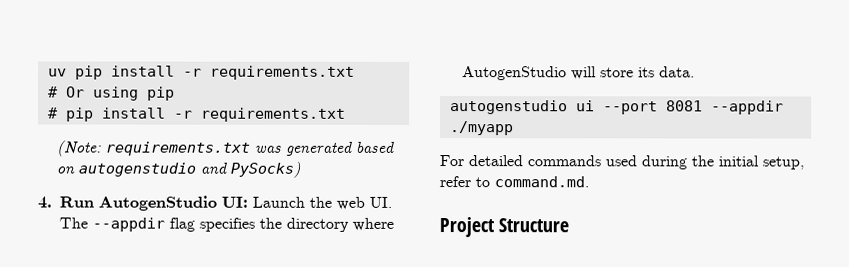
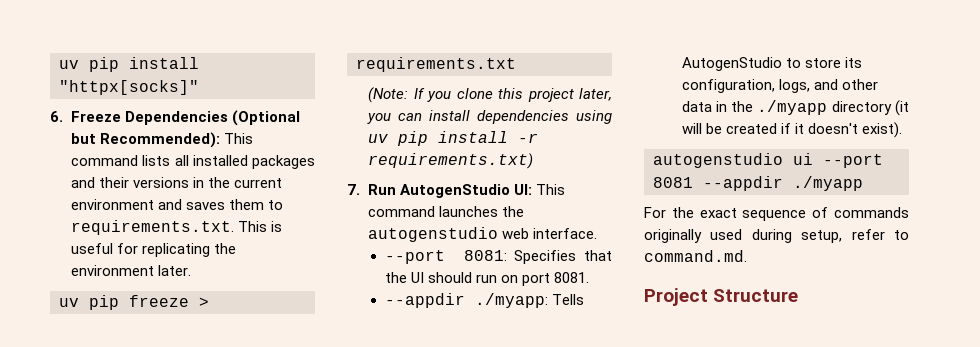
[47,65,355,80] [47,86,175,101] [47,107,346,122] [55,140,394,157] [55,161,301,178] [37,195,392,211] [59,217,394,232] [462,66,695,81] uv pip install -r requirements.txt // # Or using pip // # pip install -r requirements.txt // (Note: requirements.txt was generated based on autogenstudio and PySocks) // 4. Run AutogenStudio UI: Launch the web UI. The --appdir flag specifies the directory where AutogenStudio will store its data. -> [59,57,199,72] [59,80,199,95] [50,110,301,126] [71,132,254,148] [71,155,315,169] [71,177,283,188] [71,199,284,210] [71,220,283,235] [71,243,237,257] [71,265,192,276] [59,295,209,310] [356,57,516,72] [368,87,612,103] [367,110,612,124] [368,131,539,146] [368,153,534,169] [347,184,566,198] [368,206,525,217] [368,227,598,242] [384,250,612,264] [384,272,589,286] [384,293,584,308] [681,57,862,71] [681,79,878,93] [681,100,909,116] [681,122,902,138] uv pip install "httpx[socks]" // 6. Freeze Dependencies (Optional but Recommended): This command lists all installed packages and their versions in the current environment and saves them to requirements.txt. This is useful for replicating the environment later. // uv pip freeze > requirements.txt // (Note: If you clone this project later, you can install dependencies using uv pip install -r requirements.txt) // 7. Run AutogenStudio UI: This command launches the autogenstudio web interface. // --port 8081: Specifies that the UI should run on port 8081. // --appdir ./myapp: Tells AutogenStudio to store its configuration, logs, and other data in the ./myapp directory (it will be created if it doesn't exist).
[468,155,759,170] detailed commands used during the initial -> [671,207,909,221] [644,229,792,243] the exact sequence of commands originally used during

